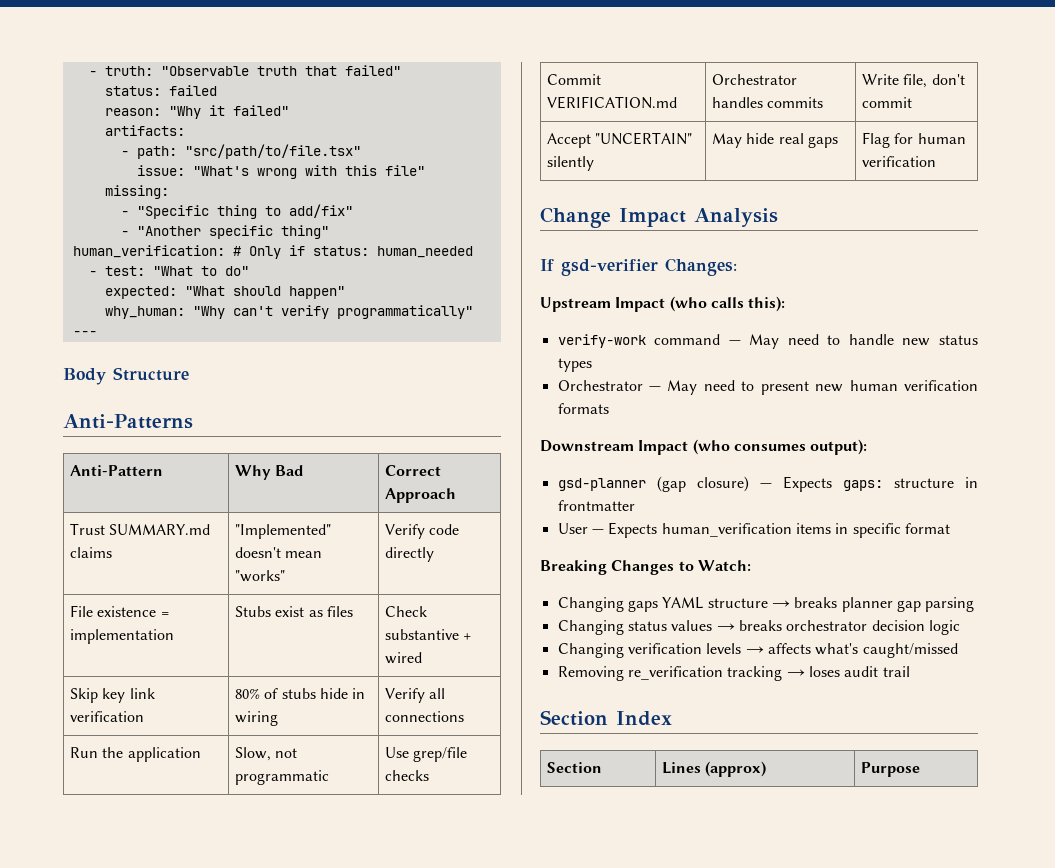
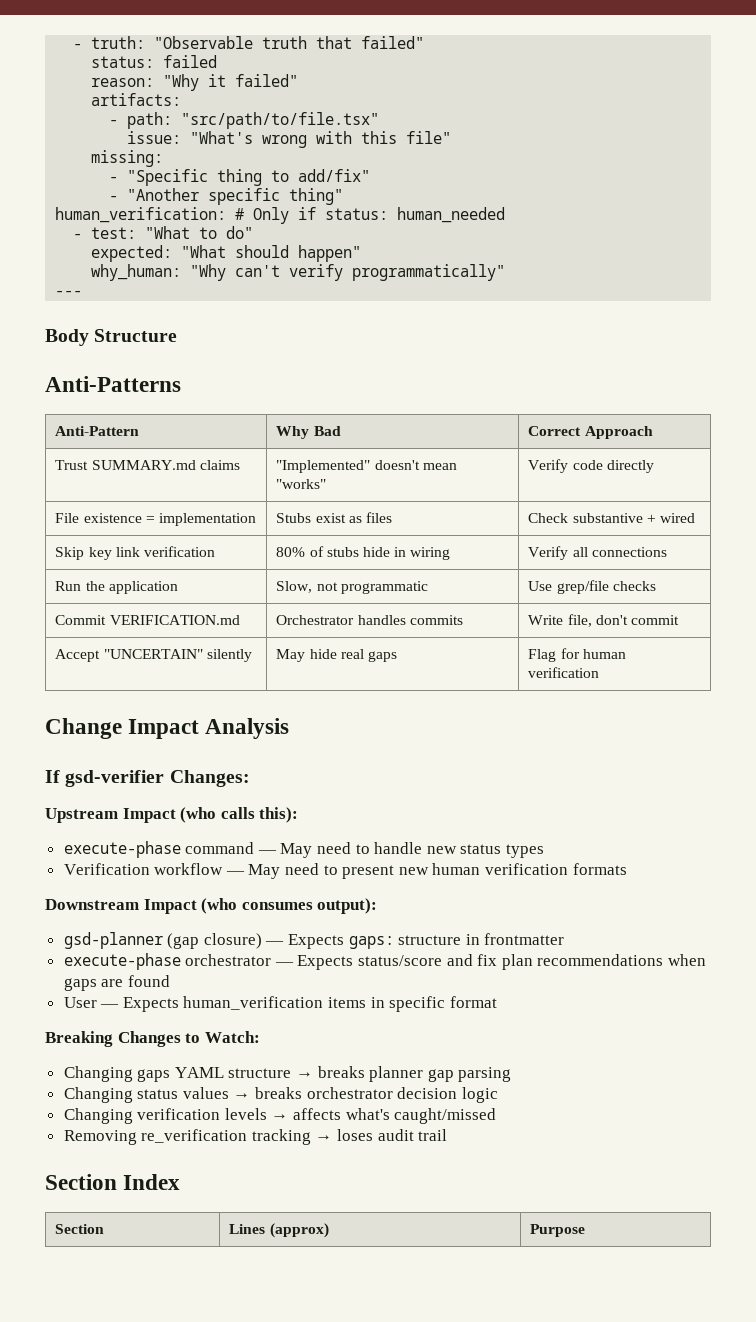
[557,334,646,348] verify-work -> [63,841,181,858] execute-phase
[557,380,643,391] Orchestrator -> [63,863,224,875] Verification workflow
(635, 505) none -> [63,953,707,970] [63,975,170,991] // execute-phase orchestrator — Expects status/score and fix plan recommendations when gaps are found

